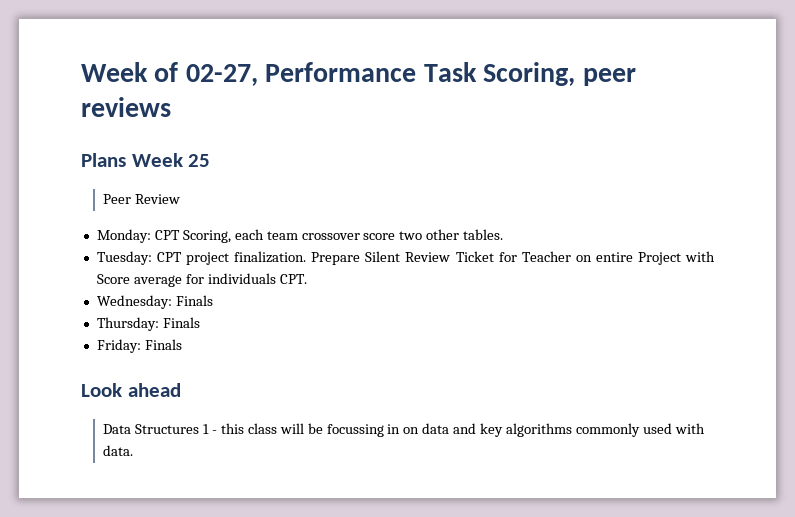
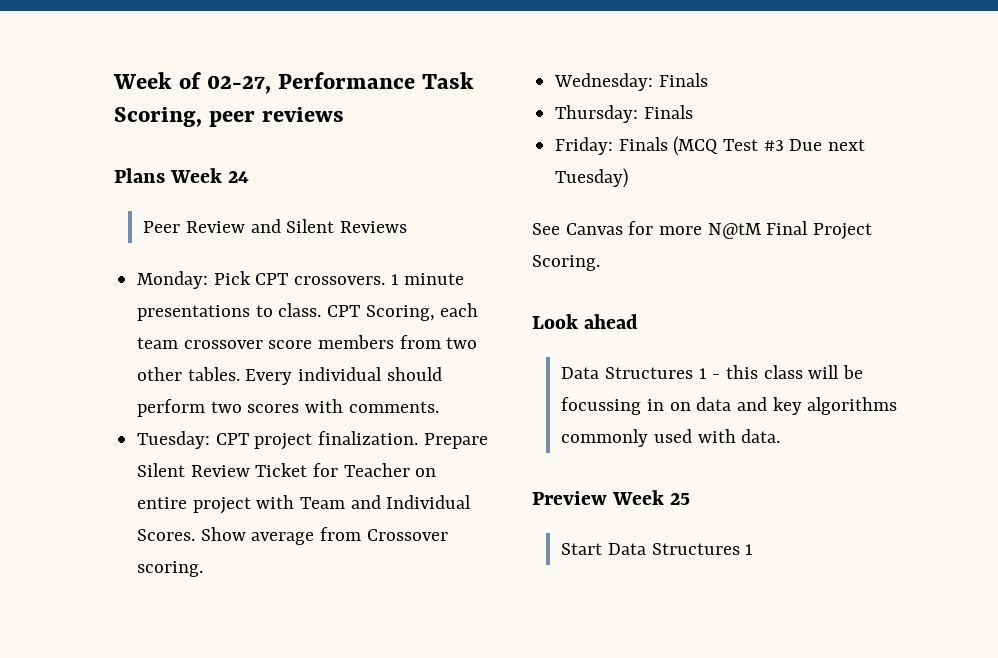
[188,154,211,167] 25 -> [228,171,250,183] 24
[96,229,151,243] // Monday: -> [250,219,407,233] [137,271,465,289] [137,303,322,321] and Silent Reviews // Monday: Pick CPT crossovers. 1 minute presentations to class.
(396, 236) none -> [318,335,441,349] members from
(504, 234) none -> [245,367,442,385] [137,399,439,417] Every individual should perform two scores with comments.
[637,251,715,265] [96,273,307,287] Project with Score average for individuals CPT. -> [192,495,472,514] [137,527,448,545] [137,561,204,577] project with Team and Individual Scores. Show average from Crossover scoring.
(182, 344) none -> [673,136,866,156] [555,168,629,188] [532,221,873,240] [532,255,600,271] (MCQ Test #3 Due next Tuesday) // See Canvas for more N@tM Final Project Scoring.
(134, 450) none -> [532,490,691,505] [561,543,754,555] // Preview Week 25 // Start Data Structures 1

